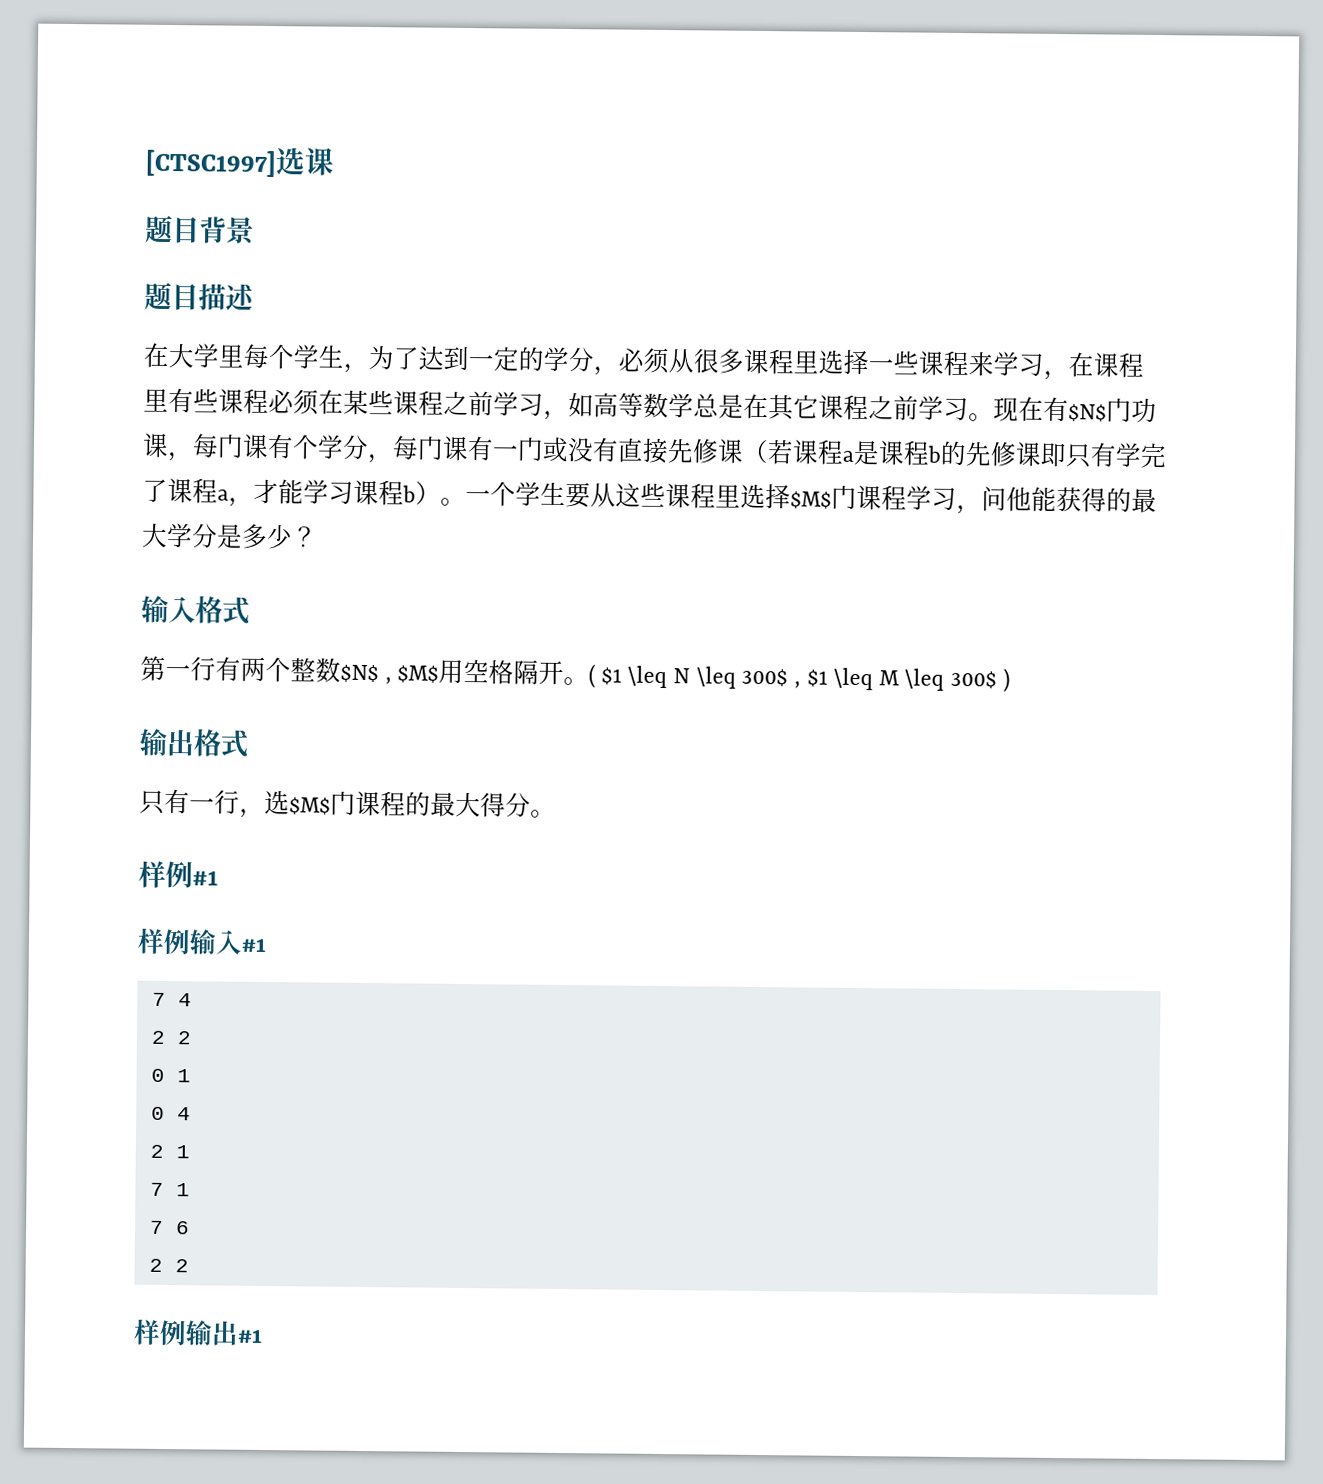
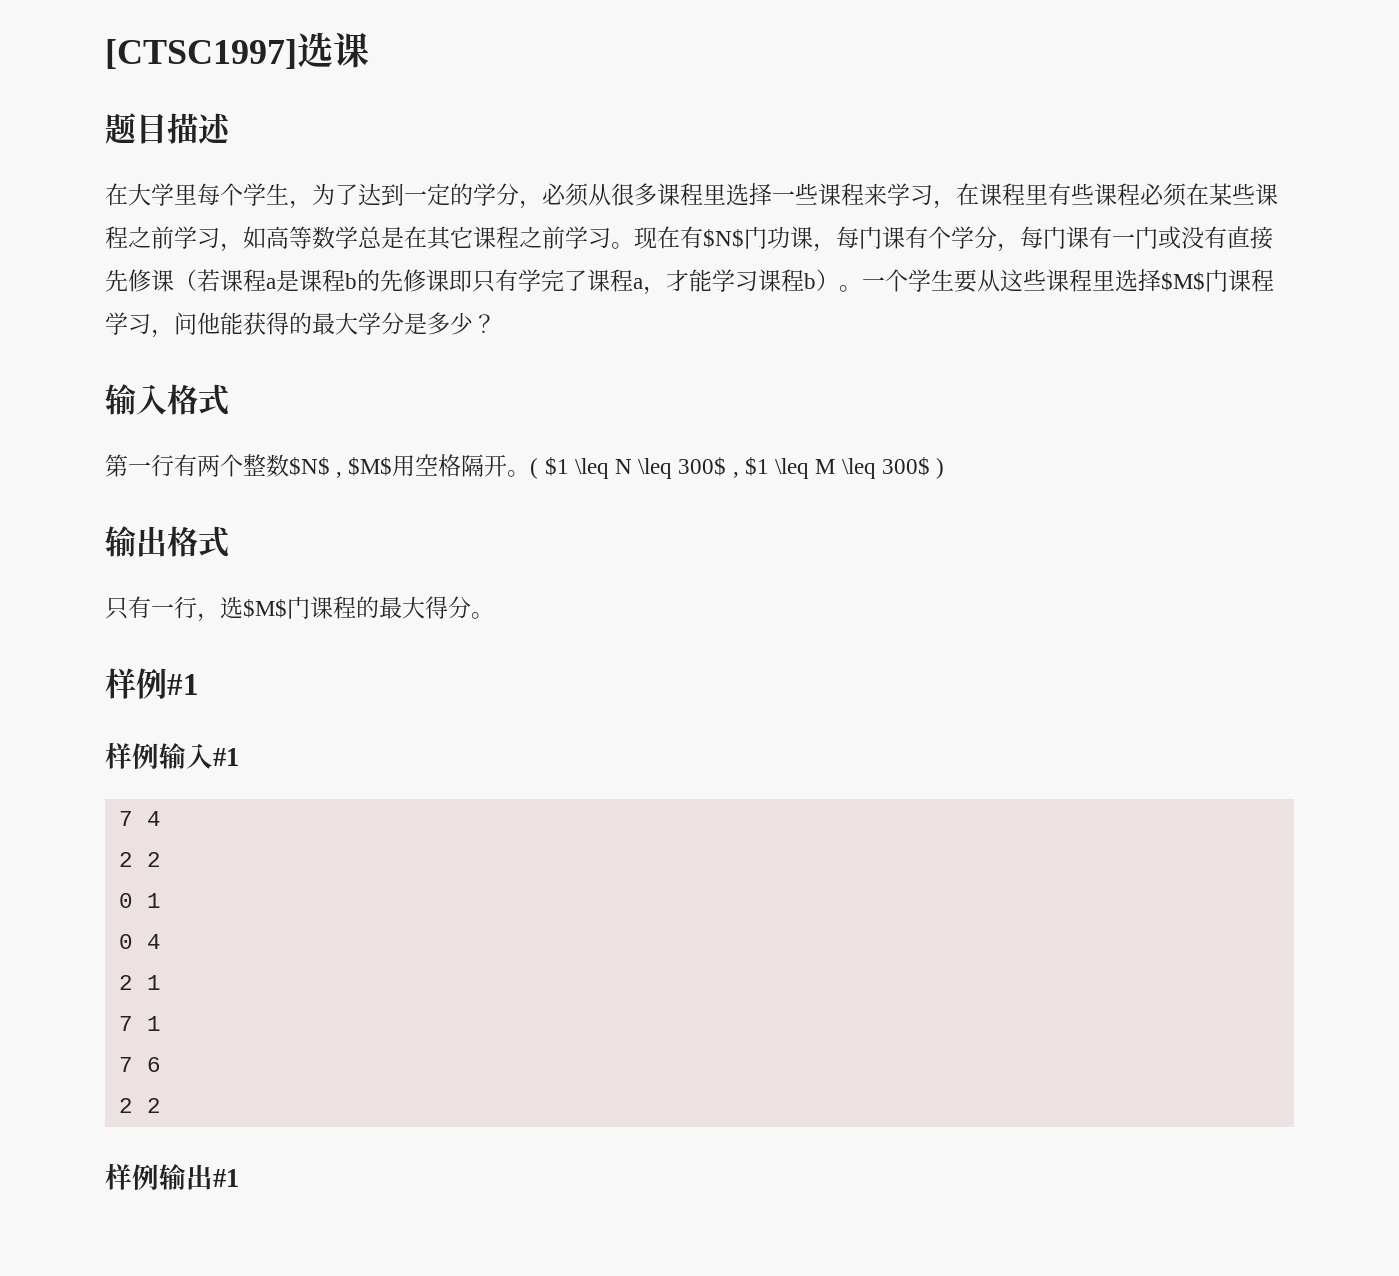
[145,214,255,245] // 题目背景 -> (369, 50) none

